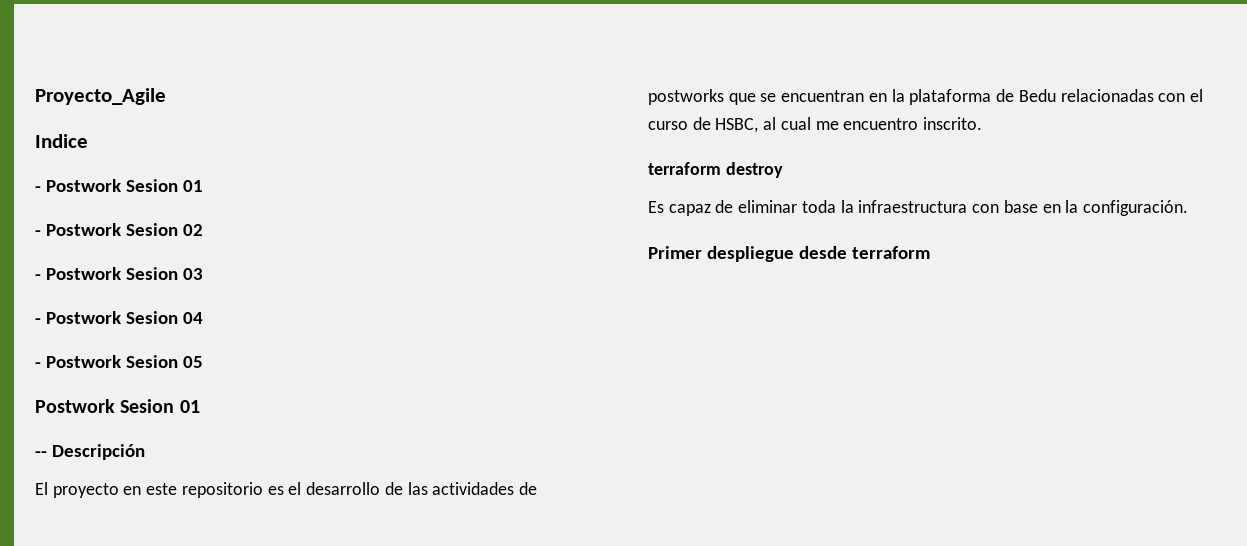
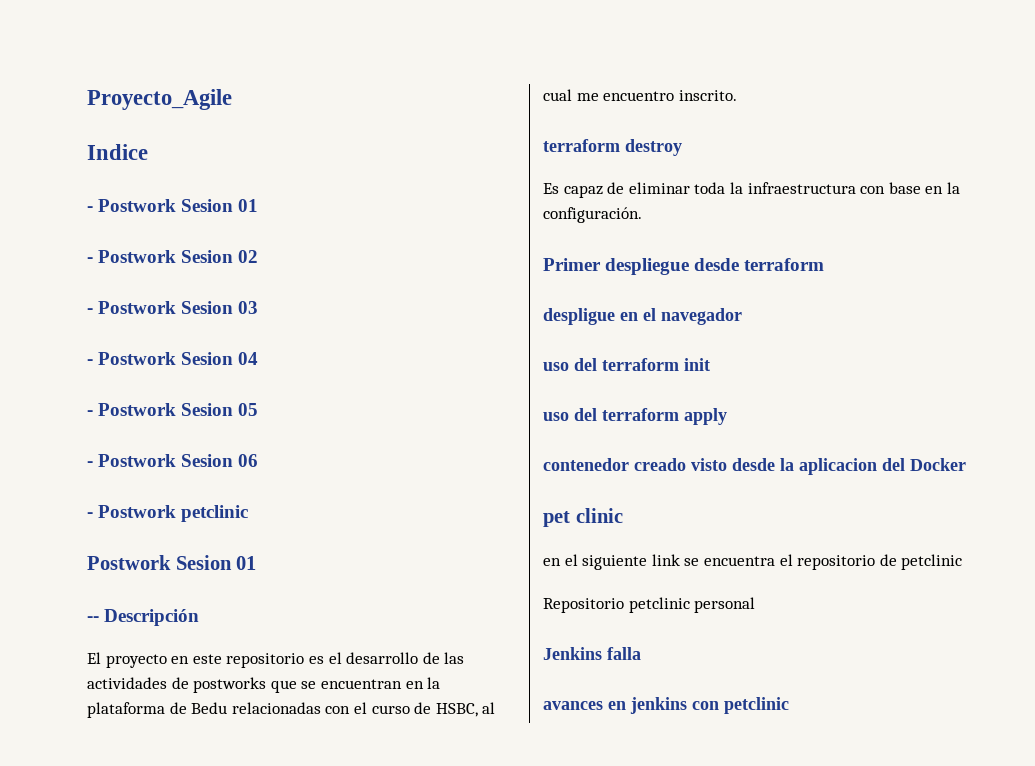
(203, 362) none -> [87,454,259,467] [87,505,249,522] // - Postwork Sesion 06 // - Postwork petclinic
(930, 252) none -> [543,308,742,325] [543,358,710,371] [543,408,727,425] [543,458,966,475] [543,508,623,527] [543,554,963,570] [543,597,756,613] [543,647,641,660] [543,697,789,714] // despligue en el navegador // uso del terraform init // uso del terraform apply // contenedor creado visto desde la aplicacion del Docker // pet clinic // en el siguiente link se encuentra el repositorio de petclinic // Repositorio petclinic personal // Jenkins falla // avances en jenkins con petclinic

